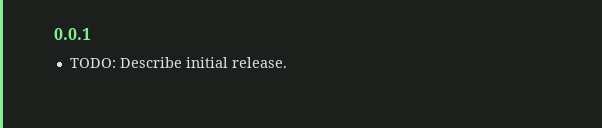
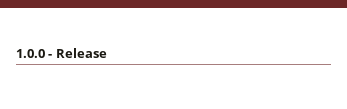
[54,28,91,40] [69,57,287,68] 0.0.1 // TODO: Describe initial release. -> [16,48,107,58] 1.0.0 - Release

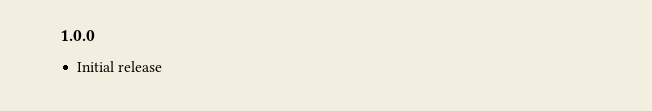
[48,48,107,58] - Release -> [77,61,163,72] // Initial release

